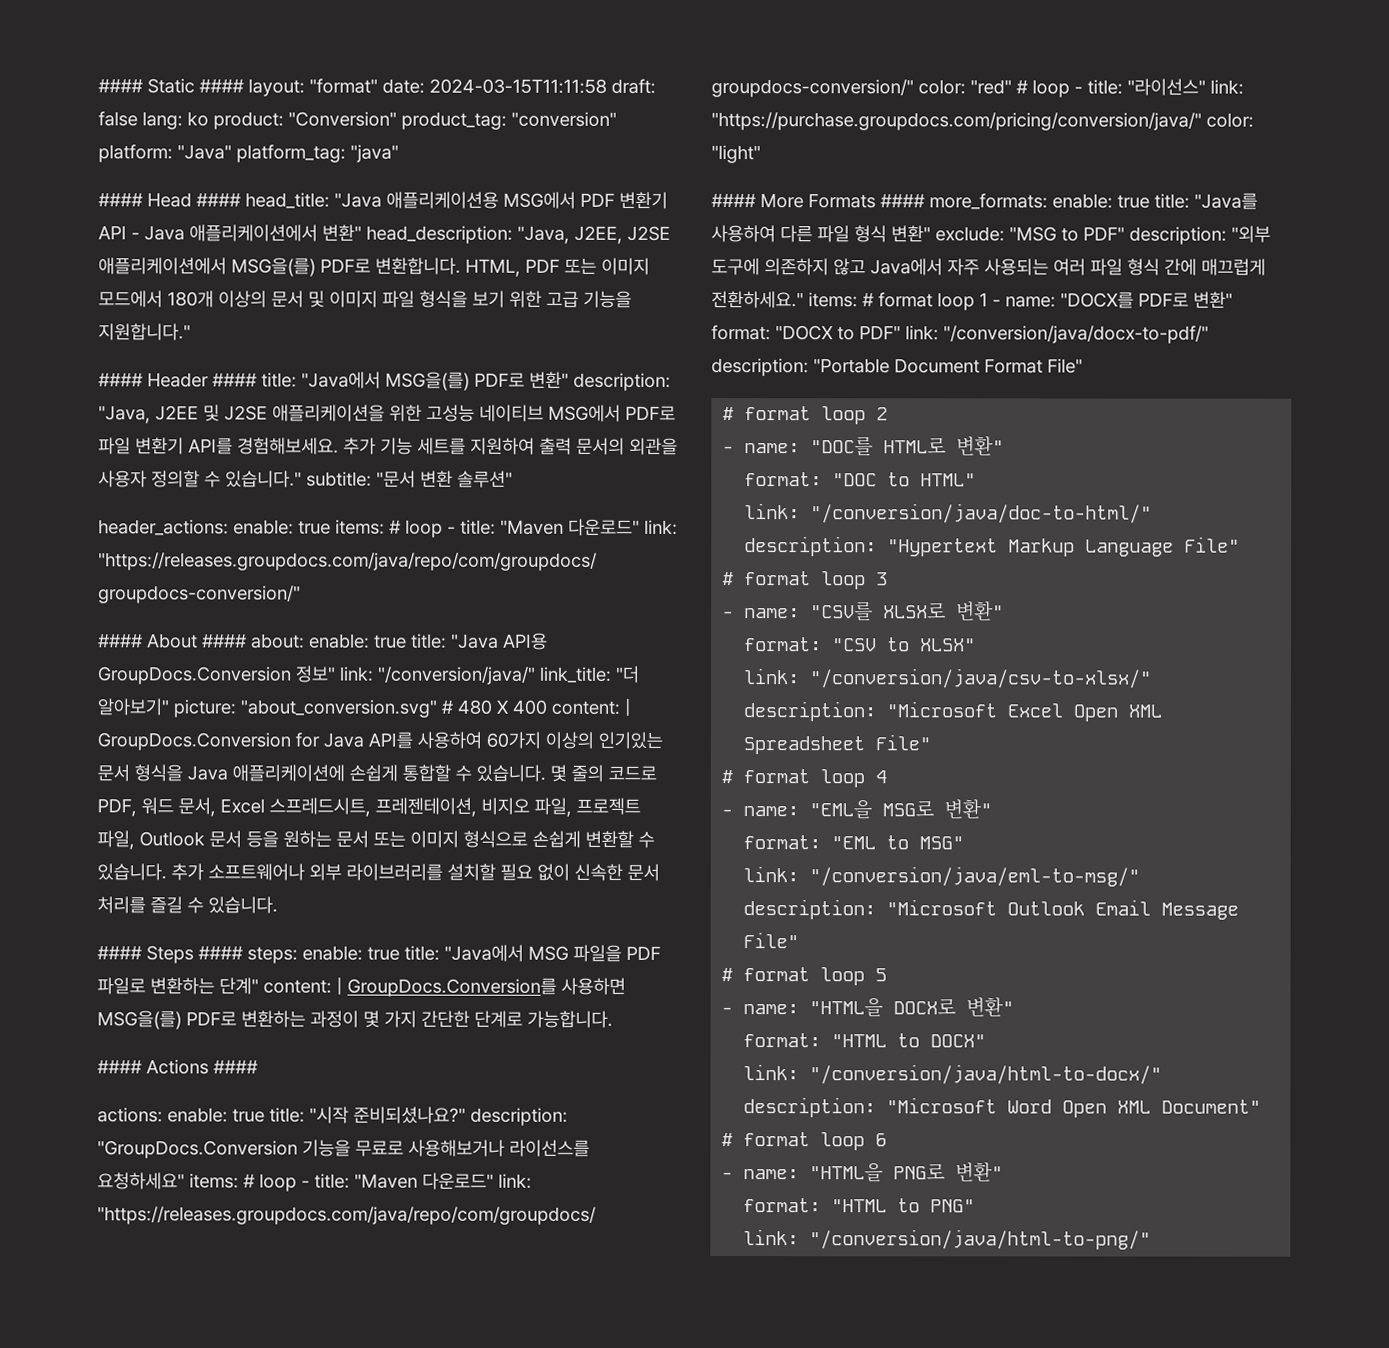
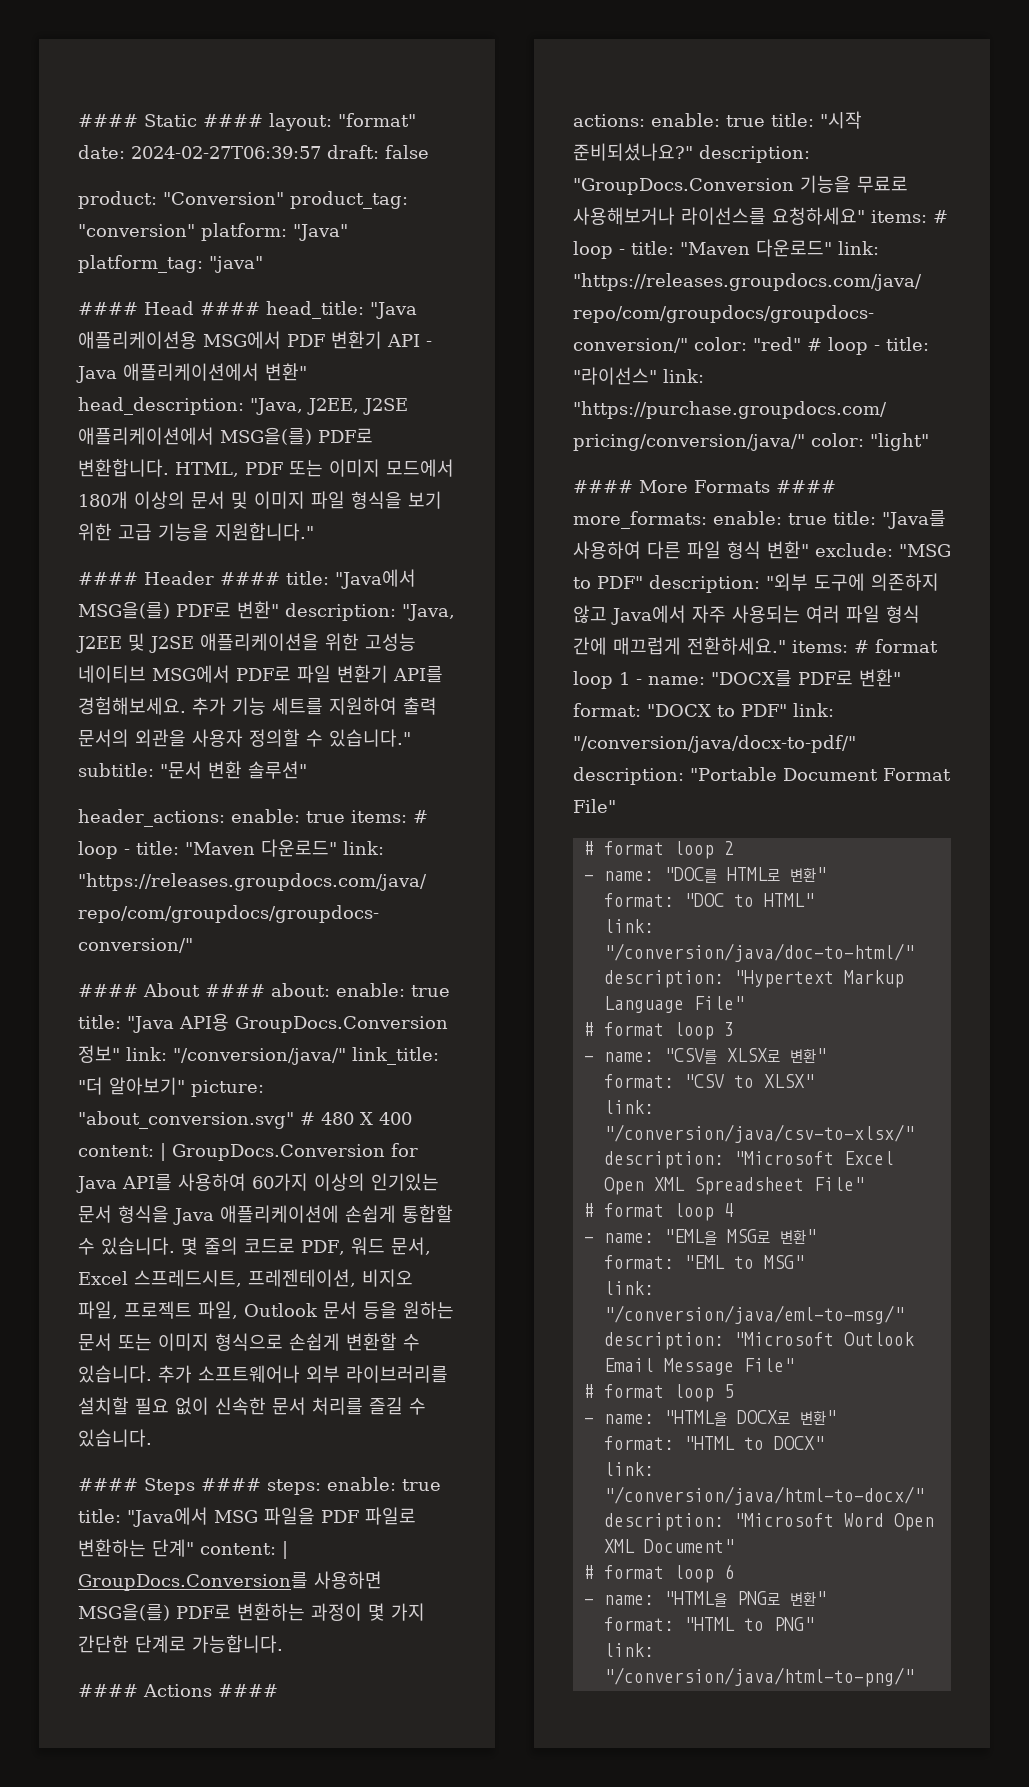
[429,78,607,94] 2024-03-15T11:11:58 -> [131,146,321,159] 2024-02-27T06:39:57
[142,111,209,130] lang: ko -> (429, 152) //

